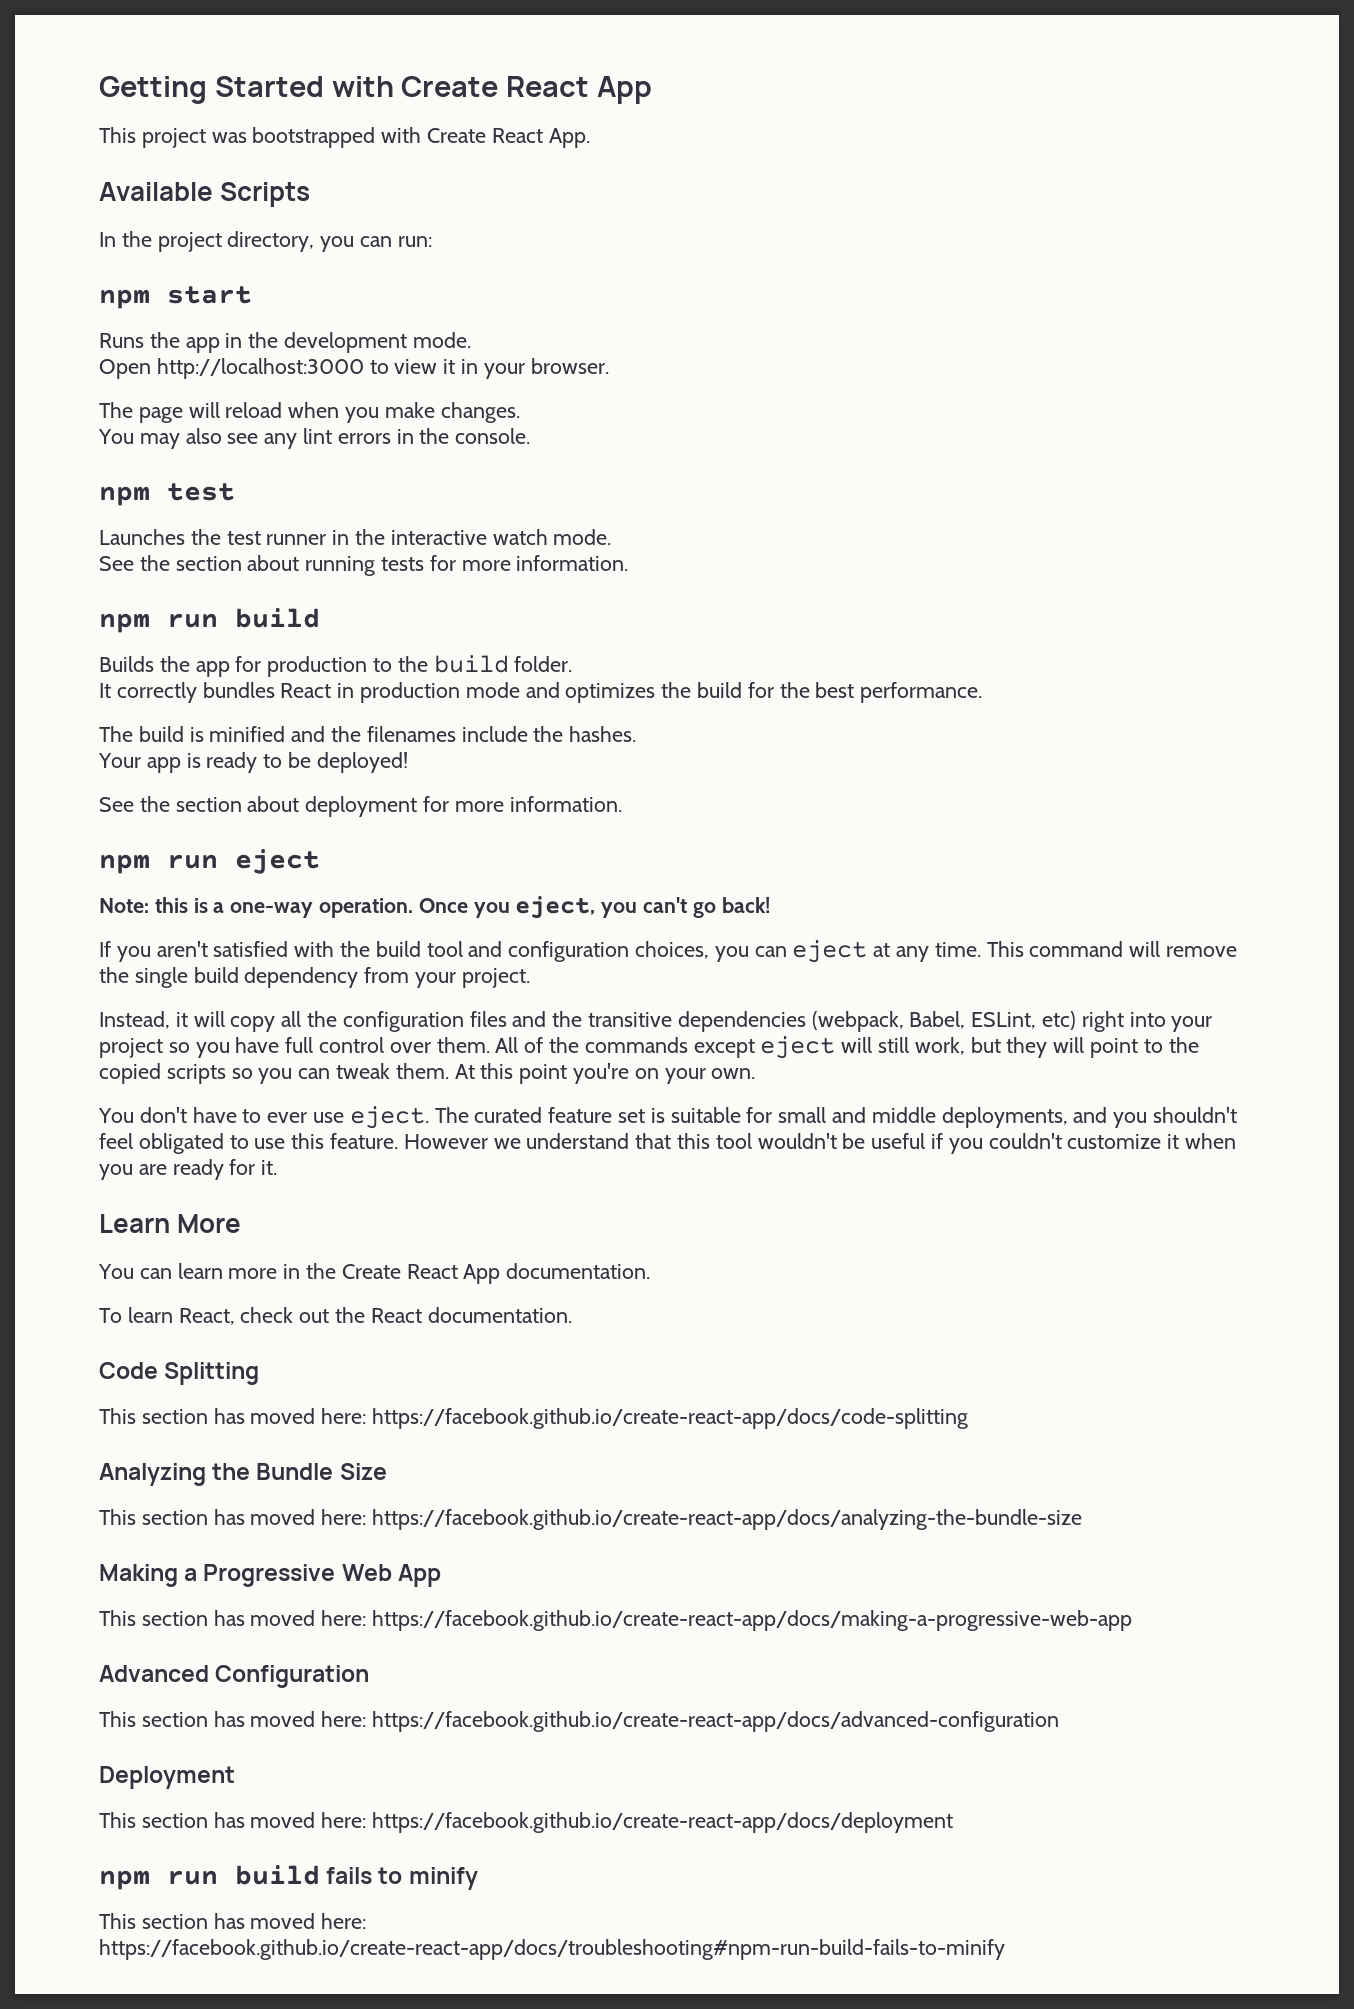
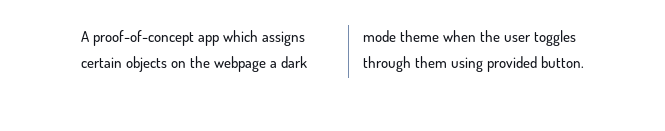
[99,76,653,104] [99,127,590,148] [99,182,311,207] [99,231,432,252] [99,286,252,309] [99,332,471,353] [99,358,609,379] [99,402,520,423] [98,428,531,449] [99,483,235,506] [99,529,612,545] [99,555,629,576] [99,608,320,633] [99,655,573,677] [99,682,983,703] [99,726,637,742] [98,752,408,773] [99,796,622,817] [99,849,320,874] [99,896,770,919] [99,940,1238,963] [99,967,530,988] [99,1011,1213,1032] [99,1036,1199,1059] [99,1063,756,1084] [98,1106,1238,1129] [99,1133,1237,1154] [99,1159,278,1180] [99,1214,242,1233] [98,1263,651,1284] [99,1307,572,1325] [99,1362,260,1385] [99,1408,969,1429] [99,1463,387,1486] [99,1509,1083,1530] [99,1564,441,1587] [99,1610,1133,1631] [99,1665,370,1688] [99,1711,1060,1732] [99,1766,235,1789] [99,1812,954,1833] [99,1865,478,1890] [99,1913,367,1929] [99,1939,1005,1960] Getting Started with Create React App // This project was bootstrapped with Create React App. // Available Scripts // In the project directory, you can run: // npm start // Runs the app in the development mode. // Open http://localhost:3000 to view it in your browser. // The page will reload when you make changes. // You may also see any lint errors in the console. // npm test // Launches the test runner in the interactive watch mode. // See the section about running tests for more information. // npm run build // Builds the app for production to the build folder. // It correctly bundles React in production mode and optimizes the build for the best performance. // The build is minified and the filenames include the hashes. // Your app is ready to be deployed! // See the section about deployment for more information. // npm run eject // Note: this is a one-way operation. Once you eject, you can't go back! // If you aren't satisfied with the build tool and configuration choices, you can eject at any time. This command will remove the single build dependency from your project. // Instead, it will copy all the configuration files and the transitive dependencies (webpack, Babel, ESLint, etc) right into your project so you have full control over them. All of the commands except eject will still work, but they will point to the copied scripts so you can tweak them. At this point you're on your own. // You don't have to ever use eject. The curated feature set is suitable for small and middle deployments, and you shouldn't feel obligated to use this feature. However we understand that this tool wouldn't be useful if you couldn't customize it when you are ready for it. // Learn More // You can learn more in the Create React App documentation. // To learn React, check out the React documentation. // Code Splitting // This section has moved here: https://facebook.github.io/create-react-app/docs/code-splitting // Analyzing the Bundle Size // This section has moved here: https://facebook.github.io/create-react-app/docs/analyzing-the-bundle-size // Making a Progressive Web App // This section has moved here: https://facebook.github.io/create-react-app/docs/making-a-progressive-web-app // Advanced Configuration // This section has moved here: https://facebook.github.io/create-react-app/docs/advanced-configuration // Deployment // This section has moved here: https://facebook.github.io/create-react-app/docs/deployment // npm run build fails to minify // This section has moved here: https://facebook.github.io/create-react-app/docs/troubleshooting#npm-run-build-fails-to-minify -> [81,30,306,46] [81,56,308,72] [363,30,577,46] [363,56,585,72] A proof-of-concept app which assigns certain objects on the webpage a dark mode theme when the user toggles through them using provided button.

